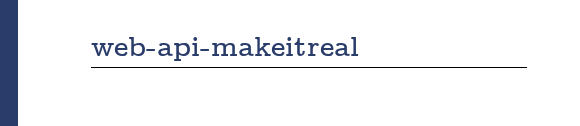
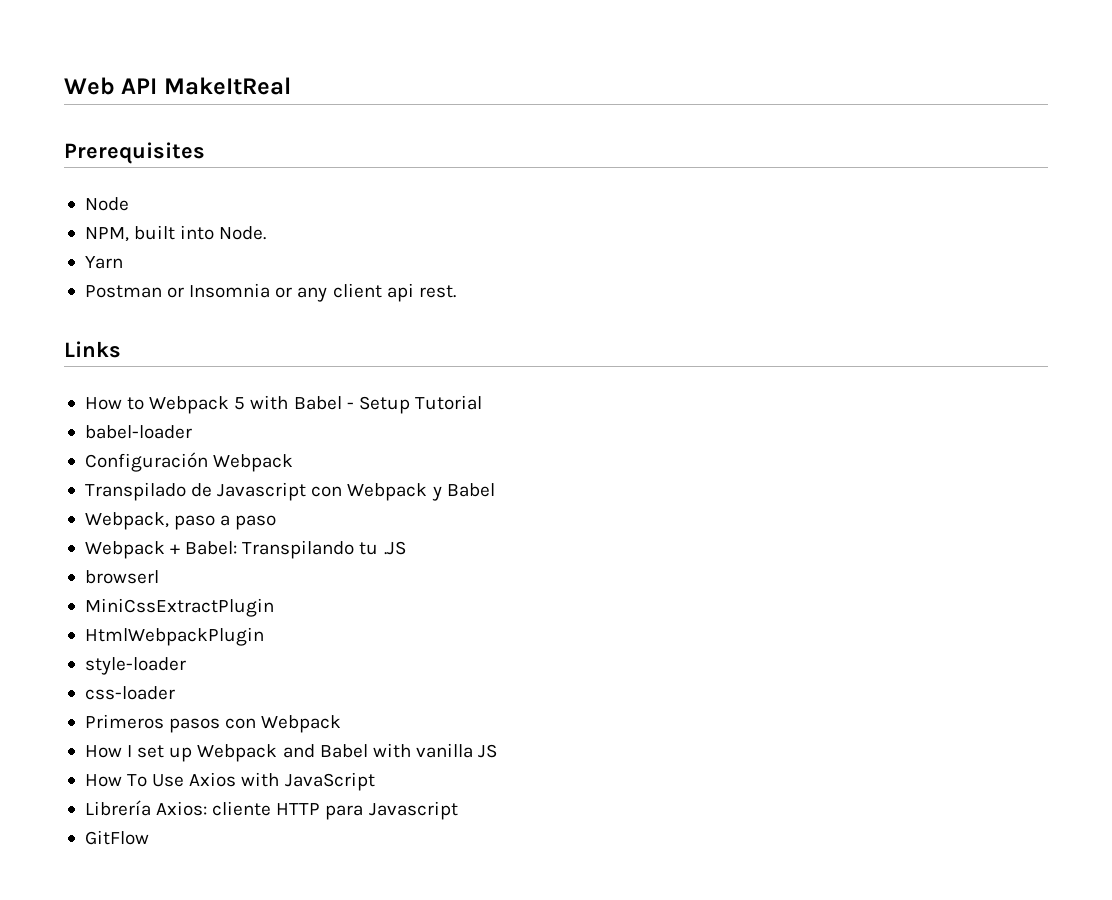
[91,37,359,61] web-api-makeitreal -> [64,77,291,95] [64,142,205,164] [84,197,129,211] [84,225,267,242] [84,256,123,269] [84,283,456,302] [64,341,121,358] [84,395,482,414] [84,425,192,439] [84,452,294,472] [84,482,495,501] [84,512,277,530] [84,540,406,559] [84,570,159,584] [84,598,274,617] [84,627,264,646] [84,657,186,675] [84,686,175,700] [84,714,342,733] [84,743,498,762] [84,772,375,791] [84,800,458,820] [84,830,149,845] Web API MakeItReal // Prerequisites // Node // NPM, built into Node. // Yarn // Postman or Insomnia or any client api rest. // Links // How to Webpack 5 with Babel - Setup Tutorial // babel-loader // Configuración Webpack // Transpilado de Javascript con Webpack y Babel // Webpack, paso a paso // Webpack + Babel: Transpilando tu .JS // browserl // MiniCssExtractPlugin // HtmlWebpackPlugin // style-loader // css-loader // Primeros pasos con Webpack // How I set up Webpack and Babel with vanilla JS // How To Use Axios with JavaScript // Librería Axios: cliente HTTP para Javascript // GitFlow

